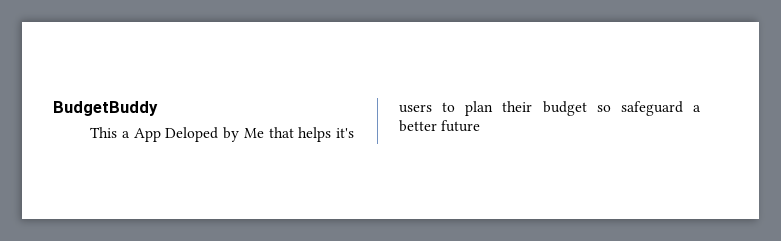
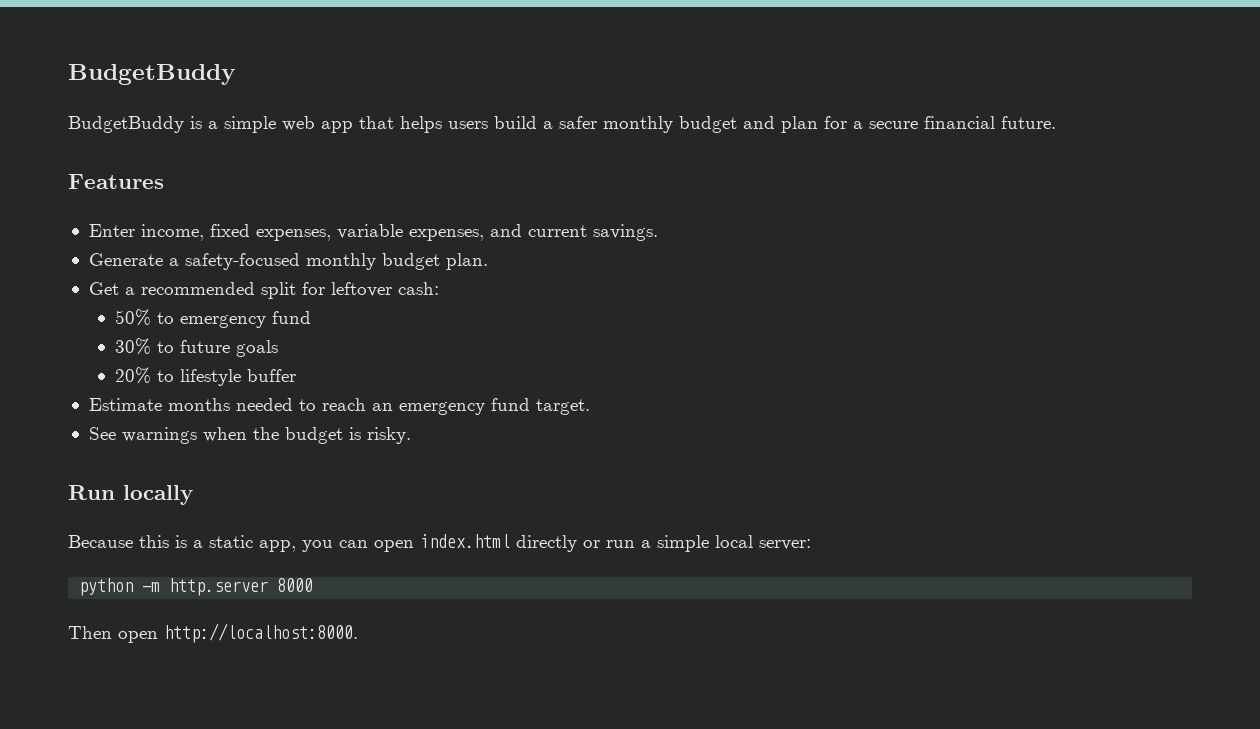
[90,127,354,142] [399,101,701,116] [399,120,481,132] This a App Deloped by Me that helps it's users to plan their budget so safeguard a better future -> [68,116,1056,133] [68,174,164,189] [88,224,658,241] [88,253,488,270] [88,282,439,299] [115,309,312,328] [115,338,279,357] [115,367,297,386] [88,398,590,415] [88,427,411,444] [68,485,193,505] [68,534,811,552] [79,578,314,596] [68,623,358,643] BudgetBuddy is a simple web app that helps users build a safer monthly budget and plan for a secure financial future. // Features // Enter income, fixed expenses, variable expenses, and current savings. // Generate a safety-focused monthly budget plan. // Get a recommended split for leftover cash: // 50% to emergency fund // 30% to future goals // 20% to lifestyle buffer // Estimate months needed to reach an emergency fund target. // See warnings when the budget is risky. // Run locally // Because this is a static app, you can open index.html directly or run a simple local server: // python -m http.server 8000 // Then open http://localhost:8000.

